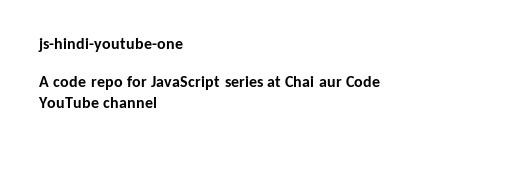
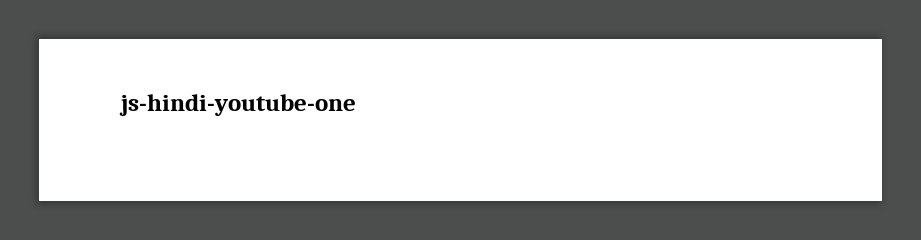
[39,76,380,90] [38,97,158,108] // A code repo for JavaScript series at Chai aur Code YouTube channel -> (356, 105) none

